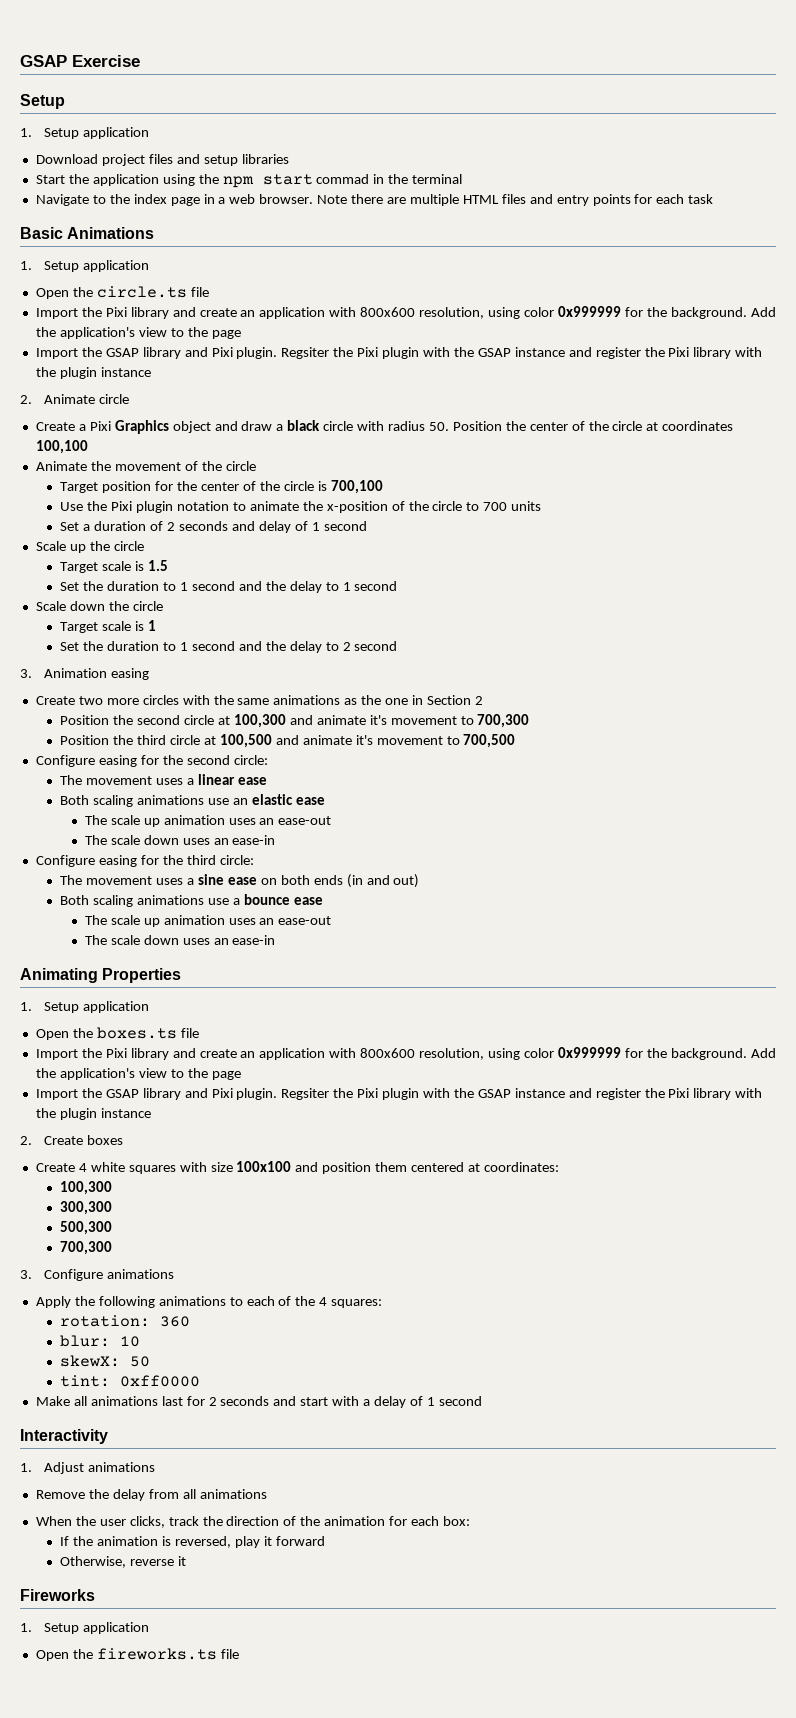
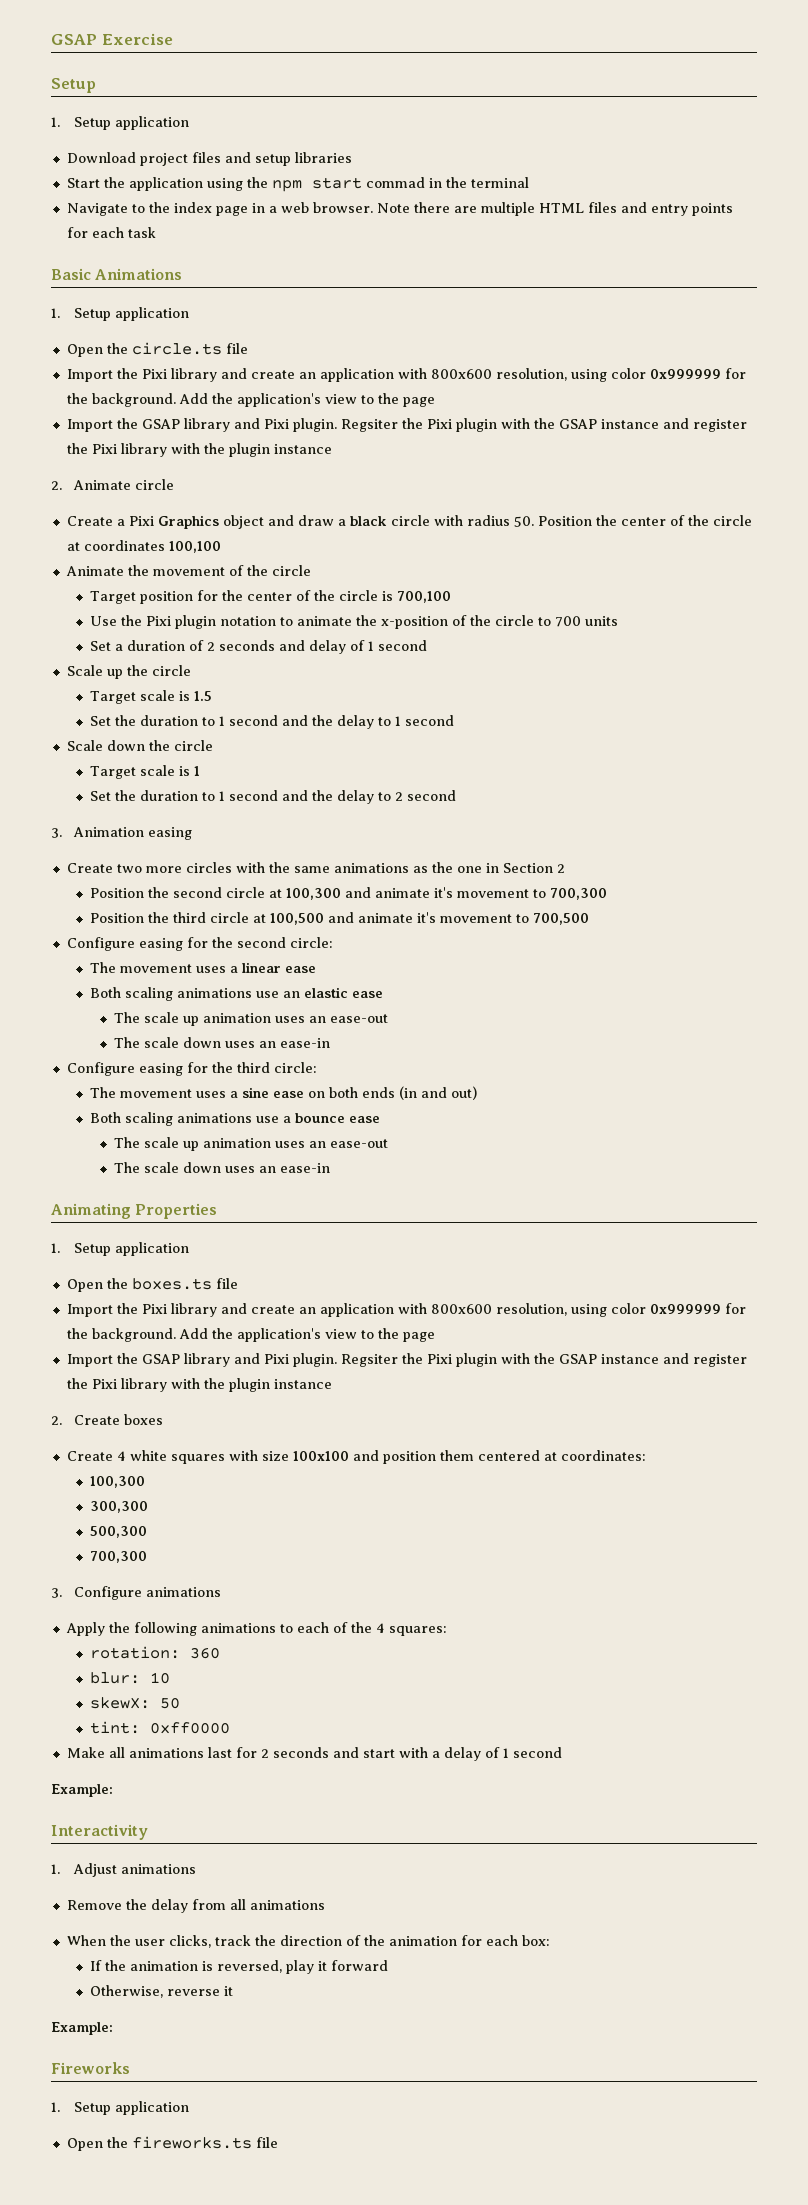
(482, 1401) none -> [51,1784,113,1797] // Example:
(187, 1561) none -> [51,2022,113,2035] // Example:

